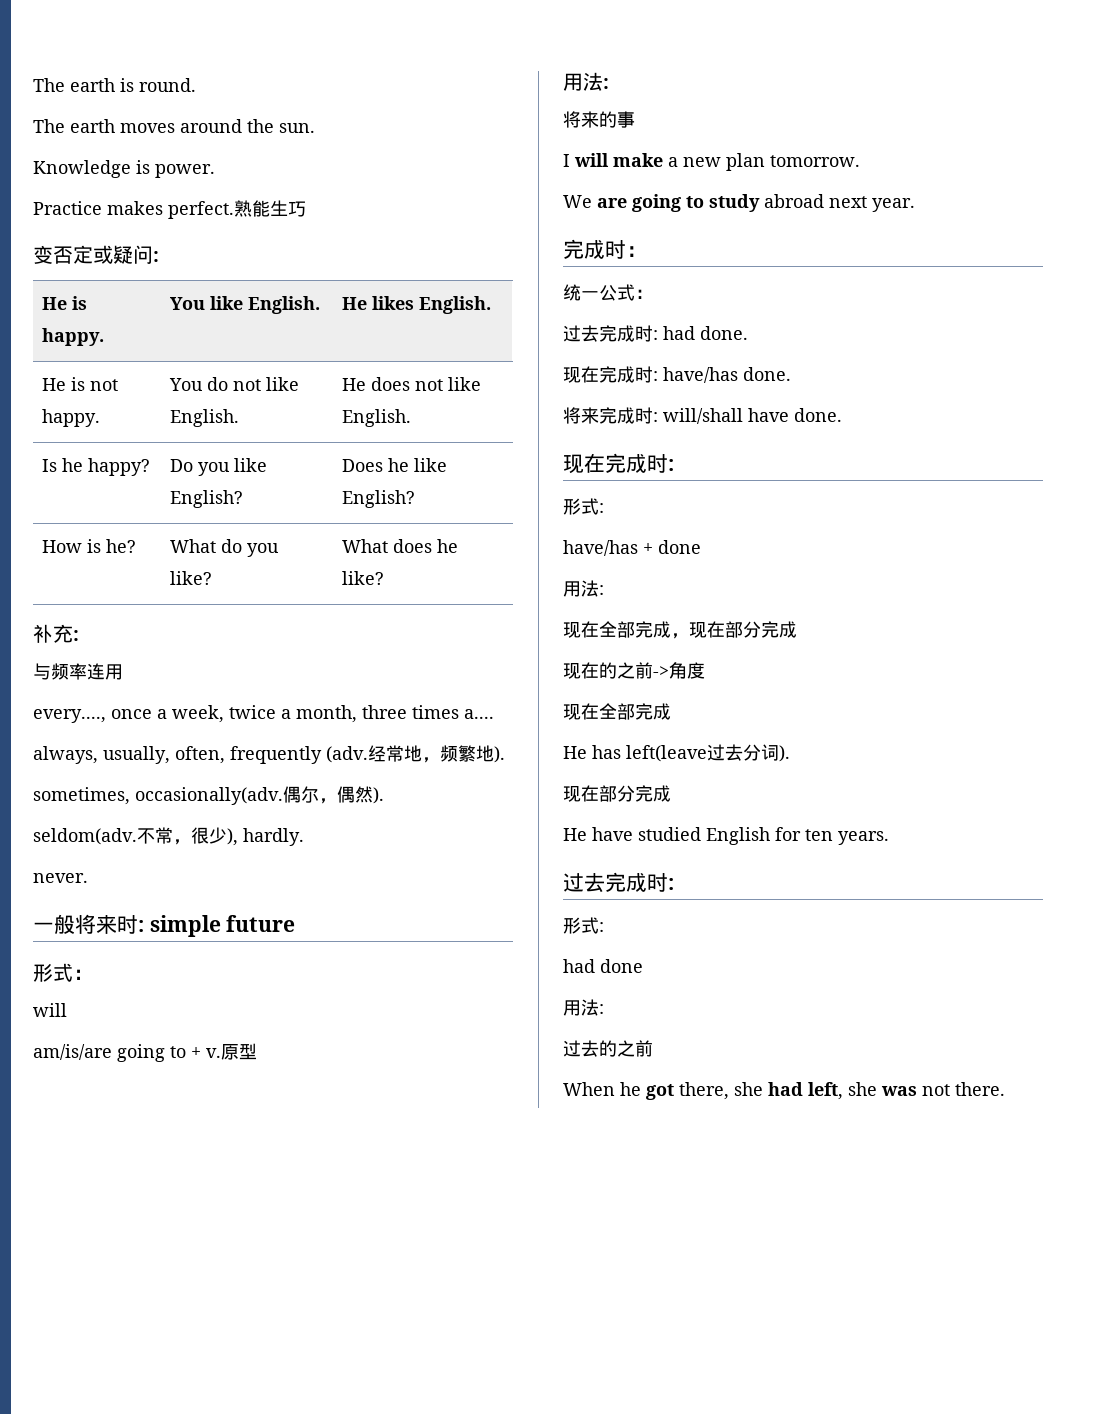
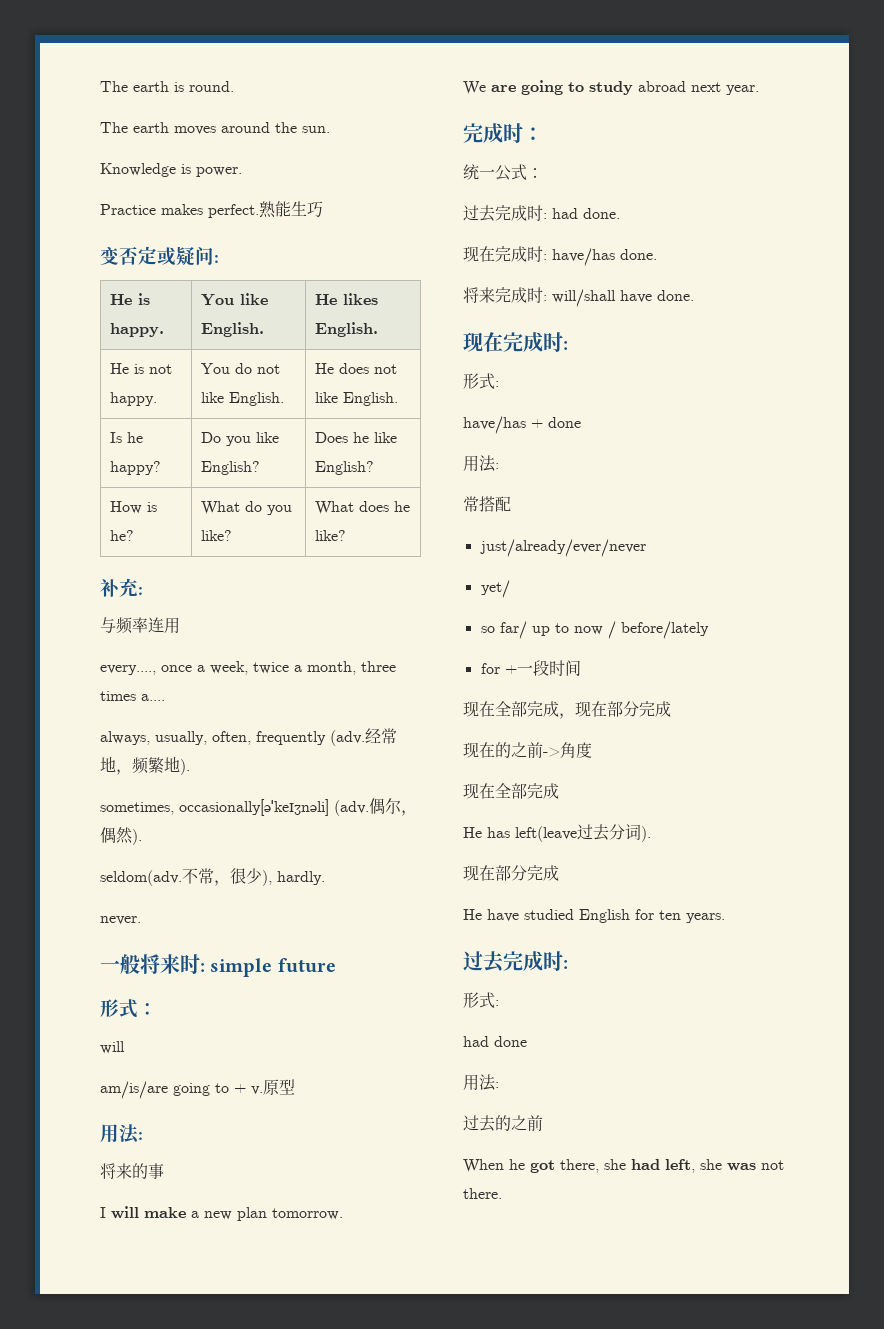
[135,787,283,805] occasionally(adv. -> [179,799,369,816] occasionally[əˈkeɪʒnəli] (adv.
(604, 590) none -> [463,496,511,512] [479,539,646,557] [480,580,510,598] [480,621,709,639] [480,660,581,676] // 常搭配 // just/already/ever/never // yet/ // so far/ up to now / before/lately // for +一段时间

